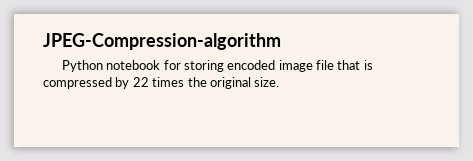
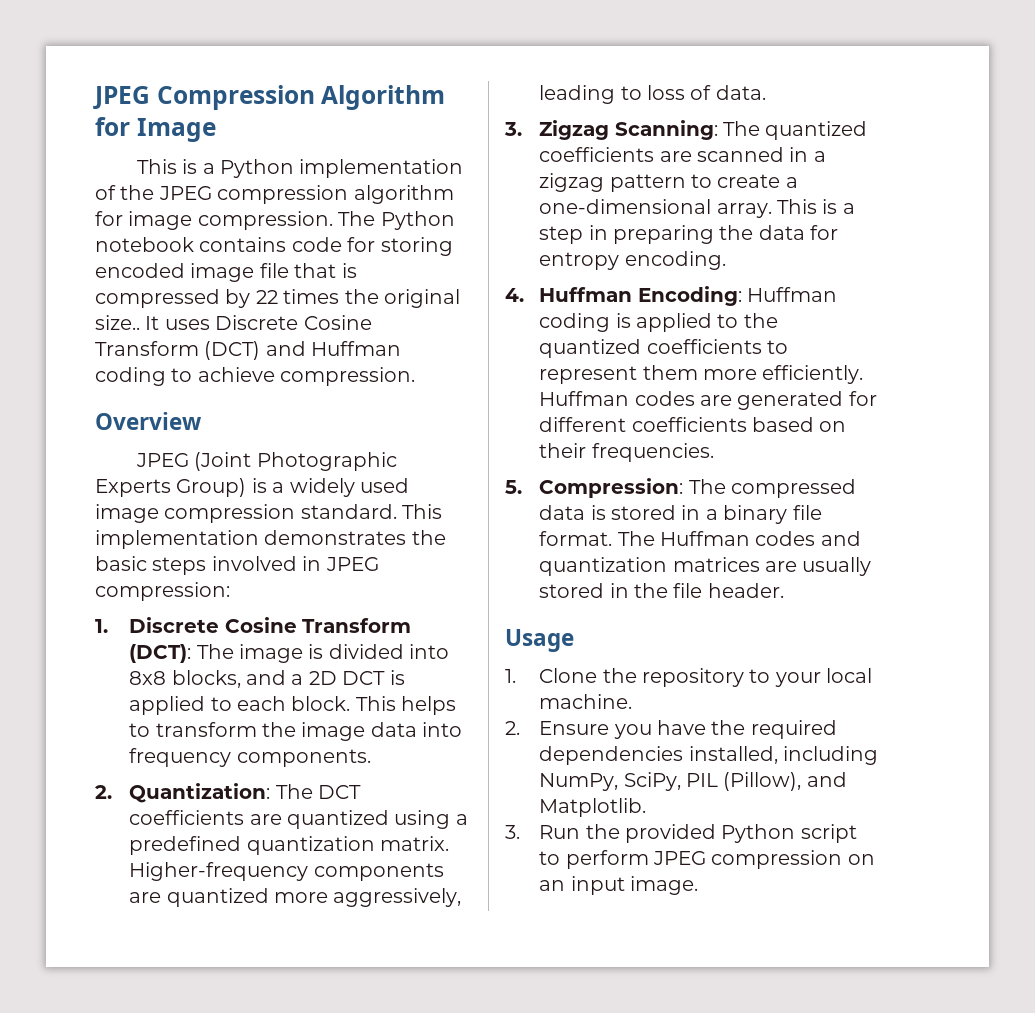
[43,33,281,50] [61,60,161,72] JPEG-Compression-algorithm // Python notebook -> [93,85,446,110] [95,117,216,142] [136,159,464,178] [95,185,454,204] [95,211,455,230] [95,237,342,252] JPEG Compression Algorithm for Image // This is a Python implementation of the JPEG compression algorithm for image compression. The Python notebook contains code
[254,77,280,87] size. -> [95,315,372,330] [95,341,402,360] [95,367,416,386] [95,412,202,430] [135,452,397,471] [95,478,409,497] [95,504,443,523] [95,530,446,549] [95,556,379,575] [95,582,230,601] [95,617,411,633] [129,644,450,663] [129,670,405,688] [129,696,457,715] [129,722,463,741] [129,748,371,767] [95,783,361,803] [129,810,468,829] [129,836,449,855] [129,862,444,881] [129,888,462,907] [539,85,766,104] [504,120,868,140] [539,147,826,162] [539,173,798,192] [539,199,855,218] [539,225,839,244] [539,251,726,270] [505,286,837,306] [539,313,778,332] [539,339,788,358] [539,365,864,384] [539,391,877,410] [539,417,847,432] [539,443,714,462] [505,478,856,498] [539,505,822,524] [539,531,861,546] [539,557,872,576] [539,583,784,598] [505,629,574,652] [505,668,873,687] [539,694,633,709] [505,720,837,739] [539,746,878,765] [539,772,847,791] [539,798,647,817] [505,824,857,843] [539,850,875,869] [539,876,698,895] size.. It uses Discrete Cosine Transform (DCT) and Huffman coding to achieve compression. // Overview // JPEG (Joint Photographic Experts Group) is a widely used image compression standard. This implementation demonstrates the basic steps involved in JPEG compression: // 1. Discrete Cosine Transform (DCT): The image is divided into 8x8 blocks, and a 2D DCT is applied to each block. This helps to transform the image data into frequency components. // 2. Quantization: The DCT coefficients are quantized using a predefined quantization matrix. Higher-frequency components are quantized more aggressively, leading to loss of data. // 3. Zigzag Scanning: The quantized coefficients are scanned in a zigzag pattern to create a one-dimensional array. This is a step in preparing the data for entropy encoding. // 4. Huffman Encoding: Huffman coding is applied to the quantized coefficients to represent them more efficiently. Huffman codes are generated for different coefficients based on their frequencies. // 5. Compression: The compressed data is stored in a binary file format. The Huffman codes and quantization matrices are usually stored in the file header. // Usage // 1. Clone the repository to your local machine. // 2. Ensure you have the required dependencies installed, including NumPy, SciPy, PIL (Pillow), and Matplotlib. // 3. Run the provided Python script to perform JPEG compression on an input image.

